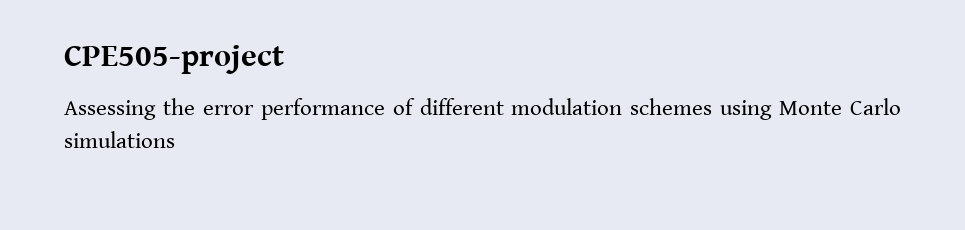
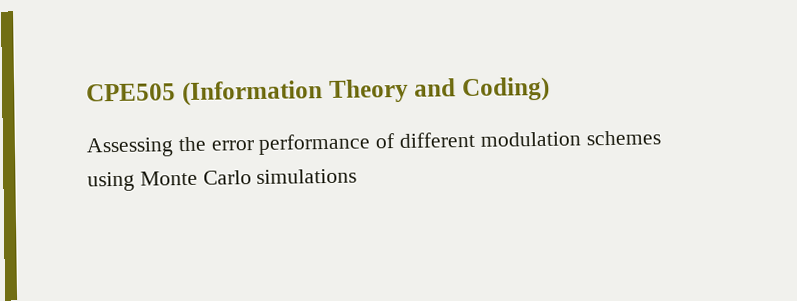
[64,45,284,74] CPE505-project -> [86,76,550,107] CPE505 (Information Theory and Coding)

